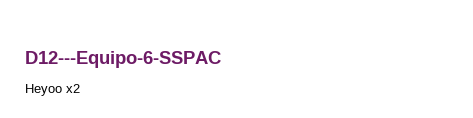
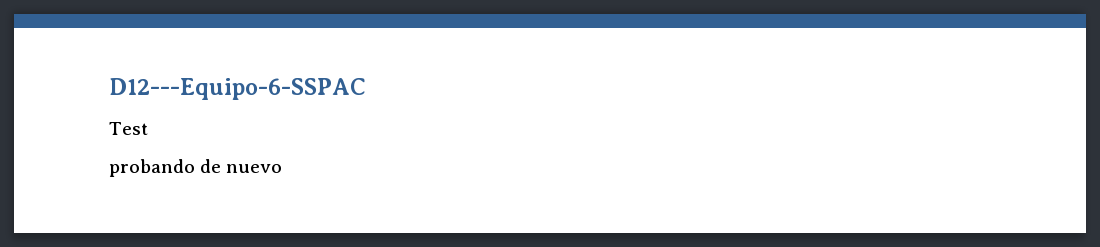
[25,84,80,96] Heyoo x2 -> [109,122,148,135] [109,159,283,177] Test // probando de nuevo

